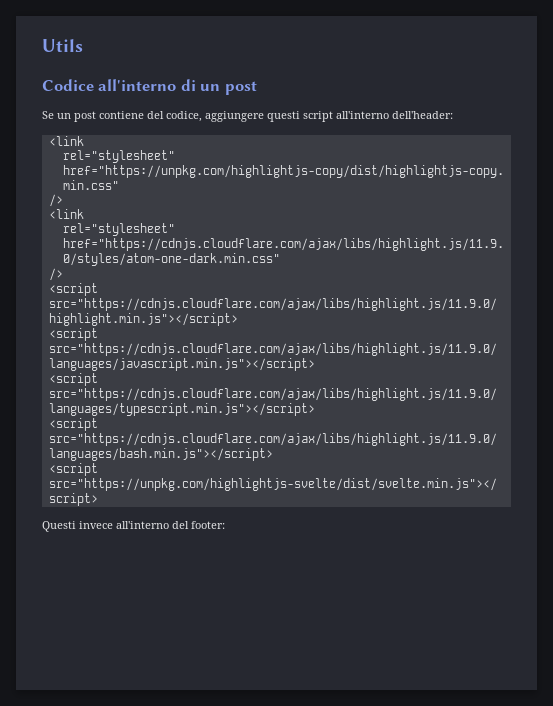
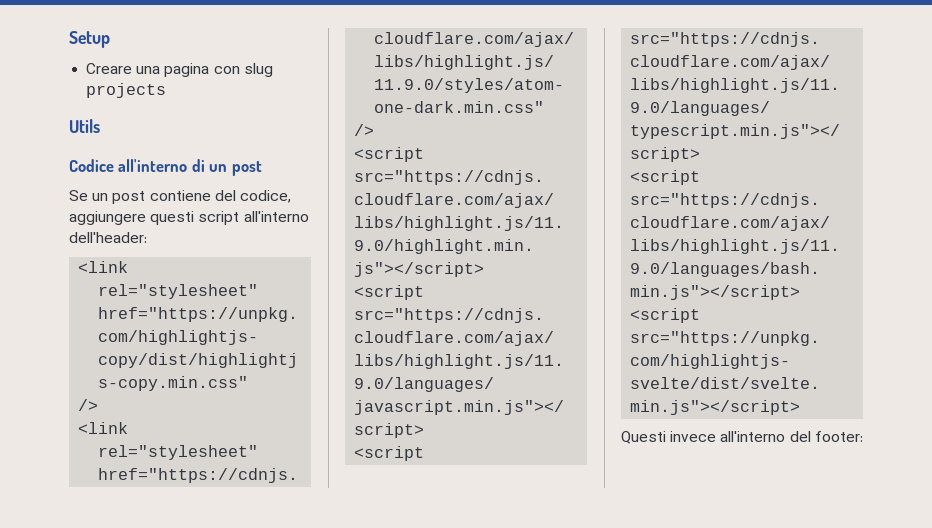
(42, 45) none -> [69,31,110,48] [86,63,273,77] [86,83,167,98] Setup // Creare una pagina con slug projects //

